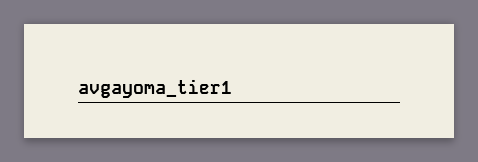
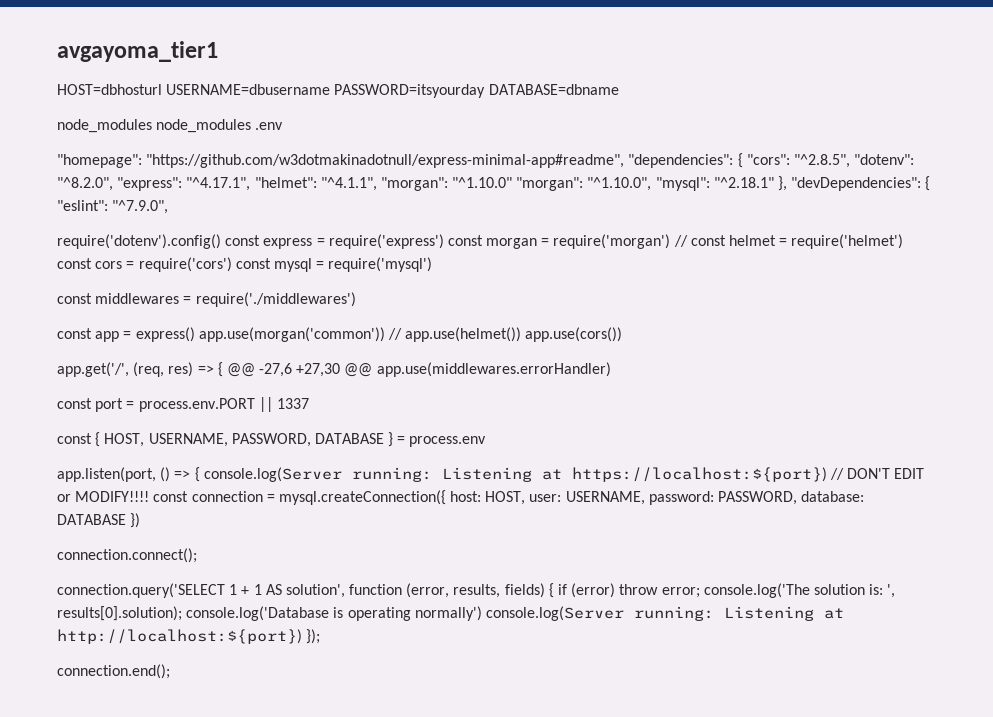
(232, 88) none -> [57,84,619,98] [57,119,284,133] [57,153,915,168] [57,176,931,191] [57,200,169,214] [57,234,904,249] [57,257,433,272] [57,292,356,307] [57,327,623,342] [57,362,611,377] [57,397,309,412] [57,432,487,447] [57,467,925,482] [57,490,865,505] [57,513,141,528] [57,548,197,563] [57,583,896,598] [57,606,844,621] [57,629,321,644] [57,664,170,679] // HOST=dbhosturl USERNAME=dbusername PASSWORD=itsyourday DATABASE=dbname // node_modules node_modules .env // "homepage": "https://github.com/w3dotmakinadotnull/express-minimal-app#readme", "dependencies": { "cors": "^2.8.5", "dotenv": "^8.2.0", "express": "^4.17.1", "helmet": "^4.1.1", "morgan": "^1.10.0" "morgan": "^1.10.0", "mysql": "^2.18.1" }, "devDependencies": { "eslint": "^7.9.0", // require('dotenv').config() const express = require('express') const morgan = require('morgan') // const helmet = require('helmet') const cors = require('cors') const mysql = require('mysql') // const middlewares = require('./middlewares') // const app = express() app.use(morgan('common')) // app.use(helmet()) app.use(cors()) // app.get('/', (req, res) => { @@ -27,6 +27,30 @@ app.use(middlewares.errorHandler) // const port = process.env.PORT || 1337 // const { HOST, USERNAME, PASSWORD, DATABASE } = process.env // app.listen(port, () => { console.log(Server running: Listening at https://localhost:${port}) // DON'T EDIT or MODIFY!!!! const connection = mysql.createConnection({ host: HOST, user: USERNAME, password: PASSWORD, database: DATABASE }) // connection.connect(); // connection.query('SELECT 1 + 1 AS solution', function (error, results, fields) { if (error) throw error; console.log('The solution is: ', results[0].solution); console.log('Database is operating normally') console.log(Server running: Listening at http://localhost:${port}) }); // connection.end();

